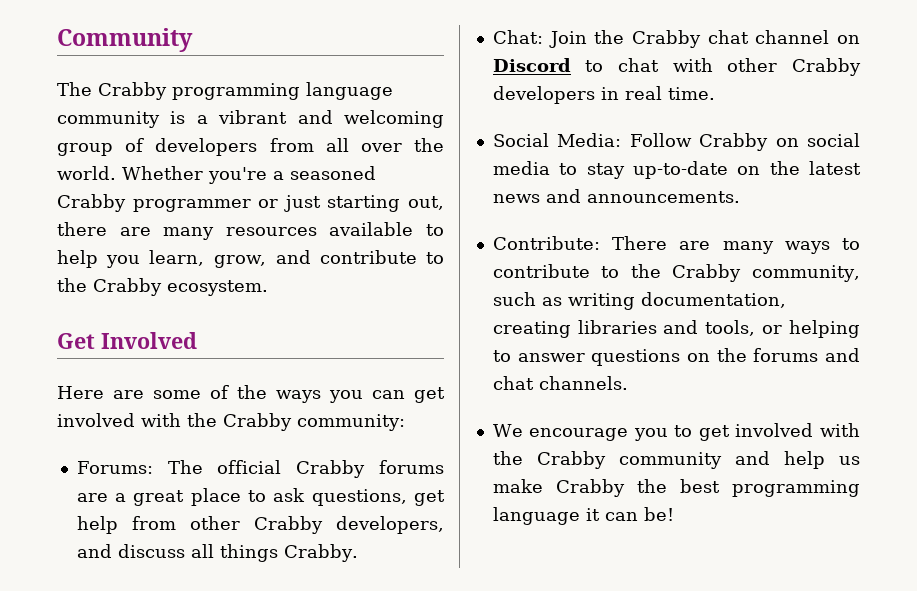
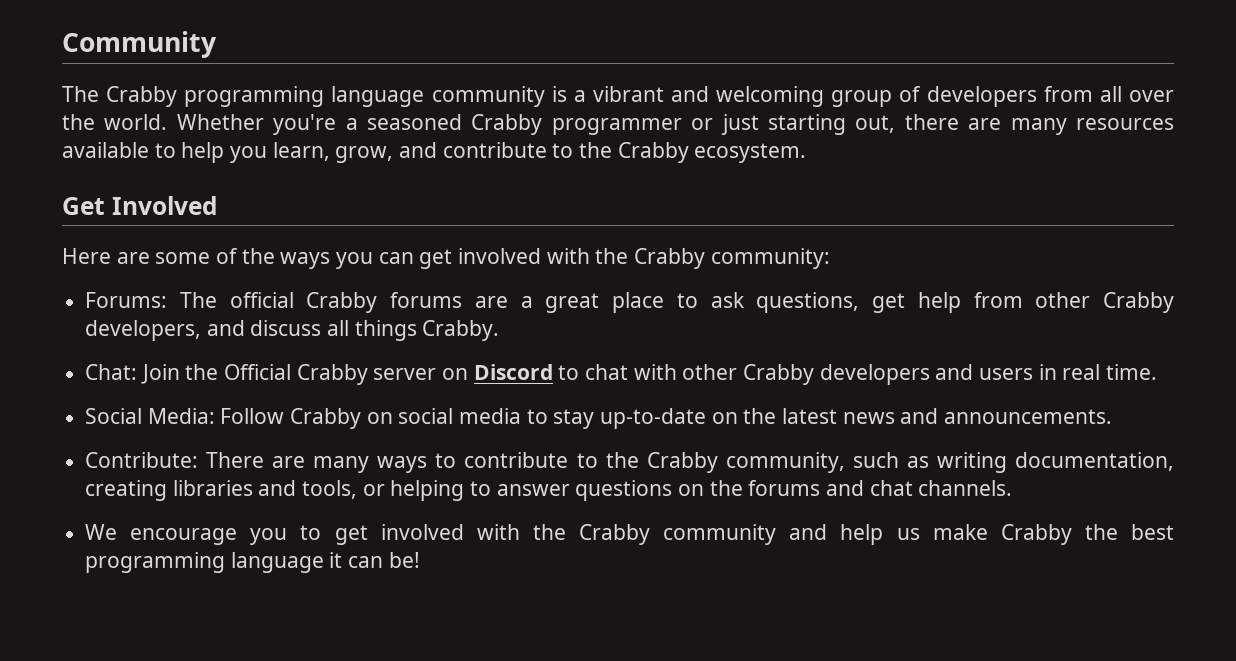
[631,30,830,48] Crabby chat channel -> [224,364,437,385] Official Crabby server
(595, 95) none -> [935,364,1034,380] and users

